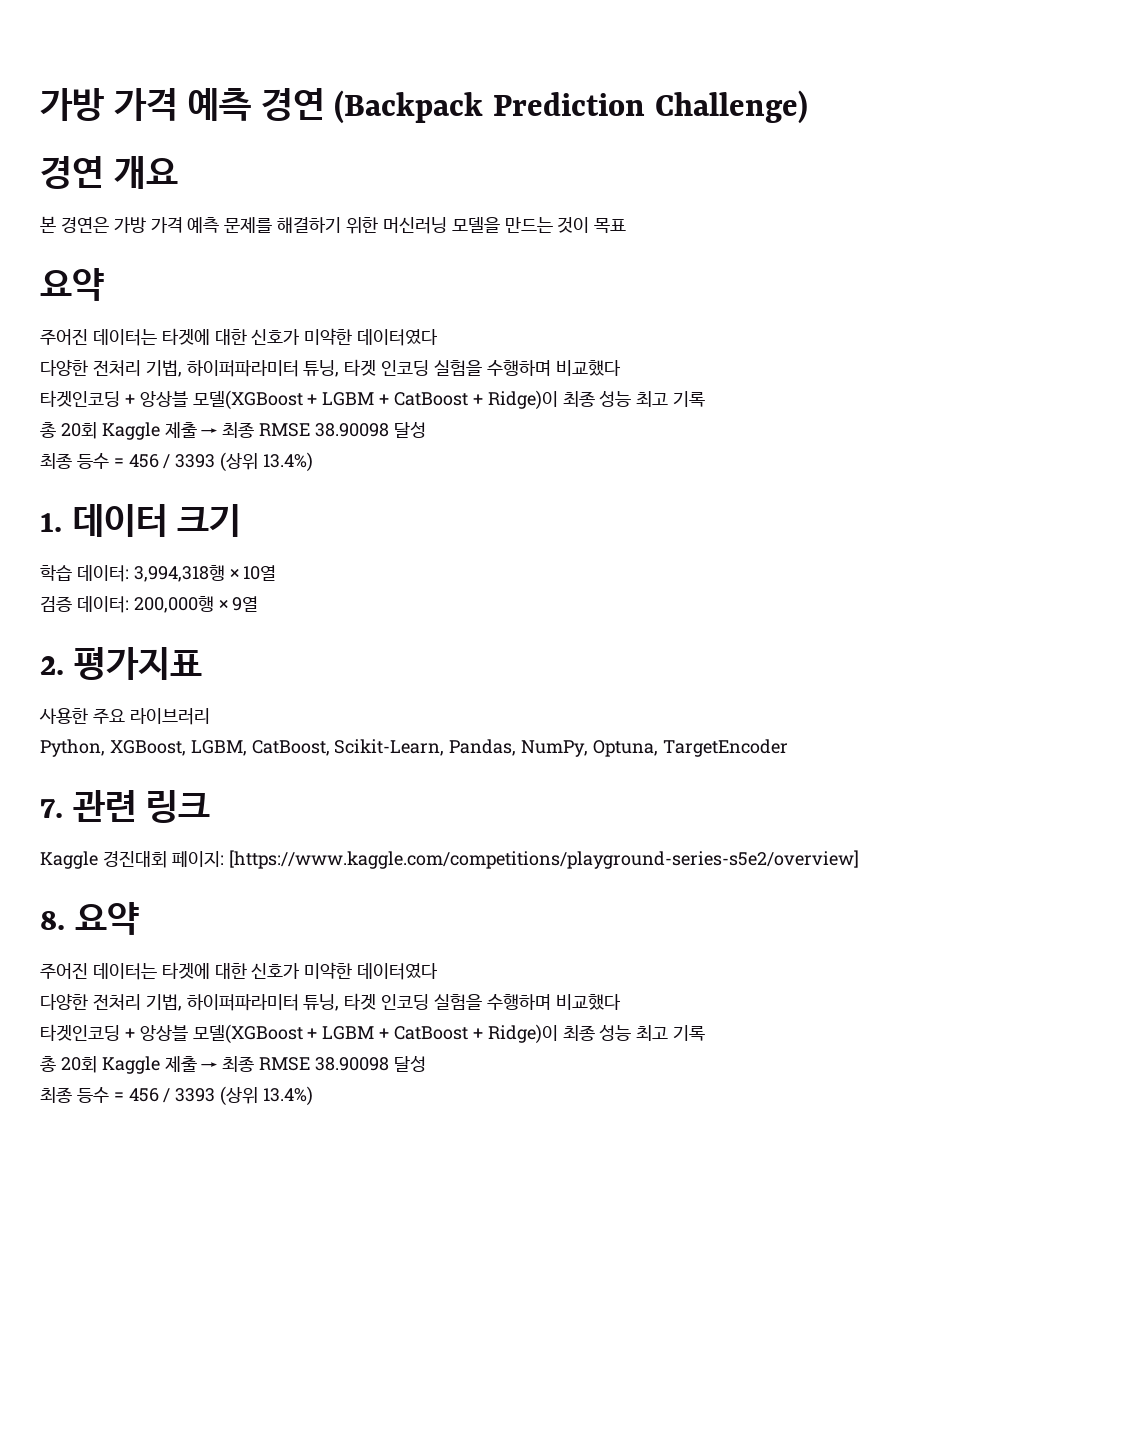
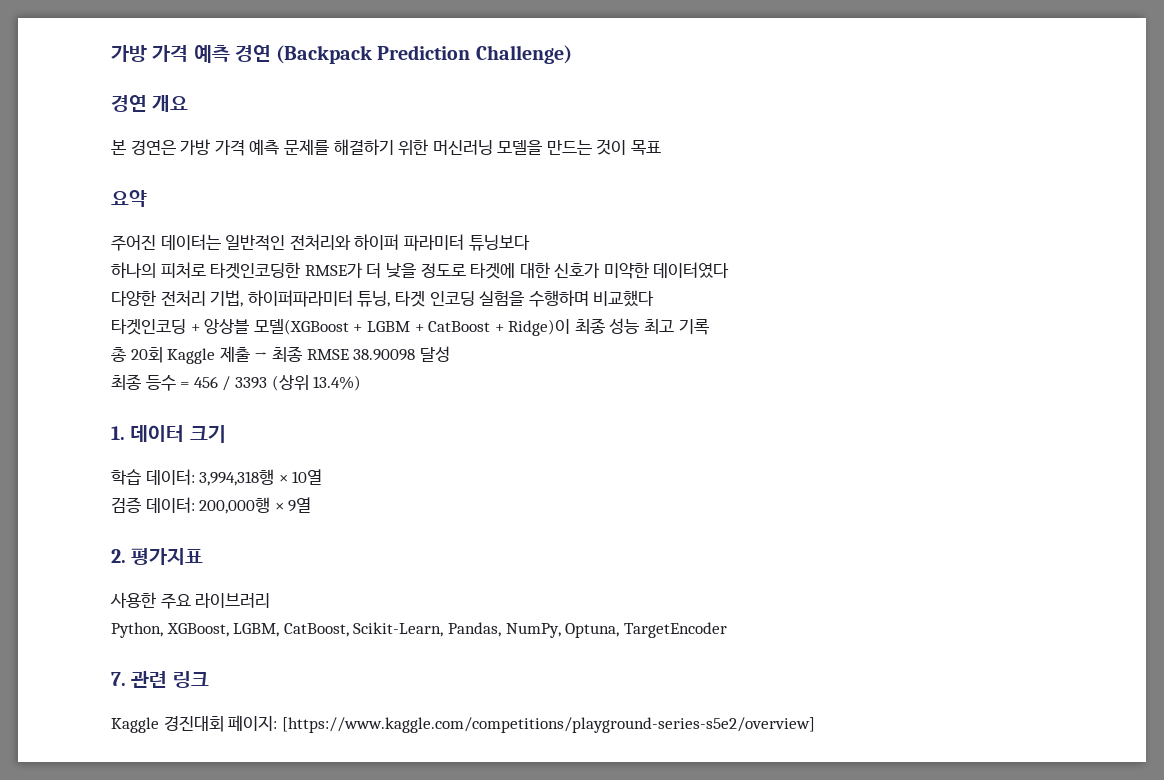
(157, 337) none -> [225,234,530,251] [111,262,466,279] 일반적인 전처리와 하이퍼 파라미터 튜닝보다 // 하나의 피처로 타겟인코딩한 RMSE가 더 낮을 정도로
[40,902,139,935] [40,962,439,980] [40,993,621,1011] [40,1024,706,1044] [40,1056,426,1074] [40,1086,314,1106] // 8. 요약 // 주어진 데이터는 타겟에 대한 신호가 미약한 데이터였다 // 다양한 전처리 기법, 하이퍼파라미터 튜닝, 타겟 인코딩 실험을 수행하며 비교했다 // 타겟인코딩 + 앙상블 모델(XGBoost + LGBM + CatBoost + Ridge)이 최종 성능 최고 기록 // 총 20회 Kaggle 제출 → 최종 RMSE 38.90098 달성 // 최종 등수 = 456 / 3393 (상위 13.4%) -> (815, 725) none

